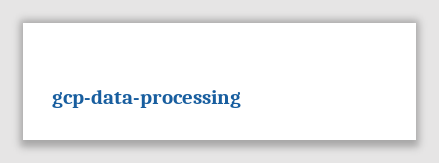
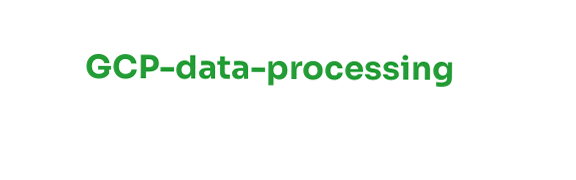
[52,89,241,108] gcp-data-processing -> [85,52,455,87] GCP-data-processing

